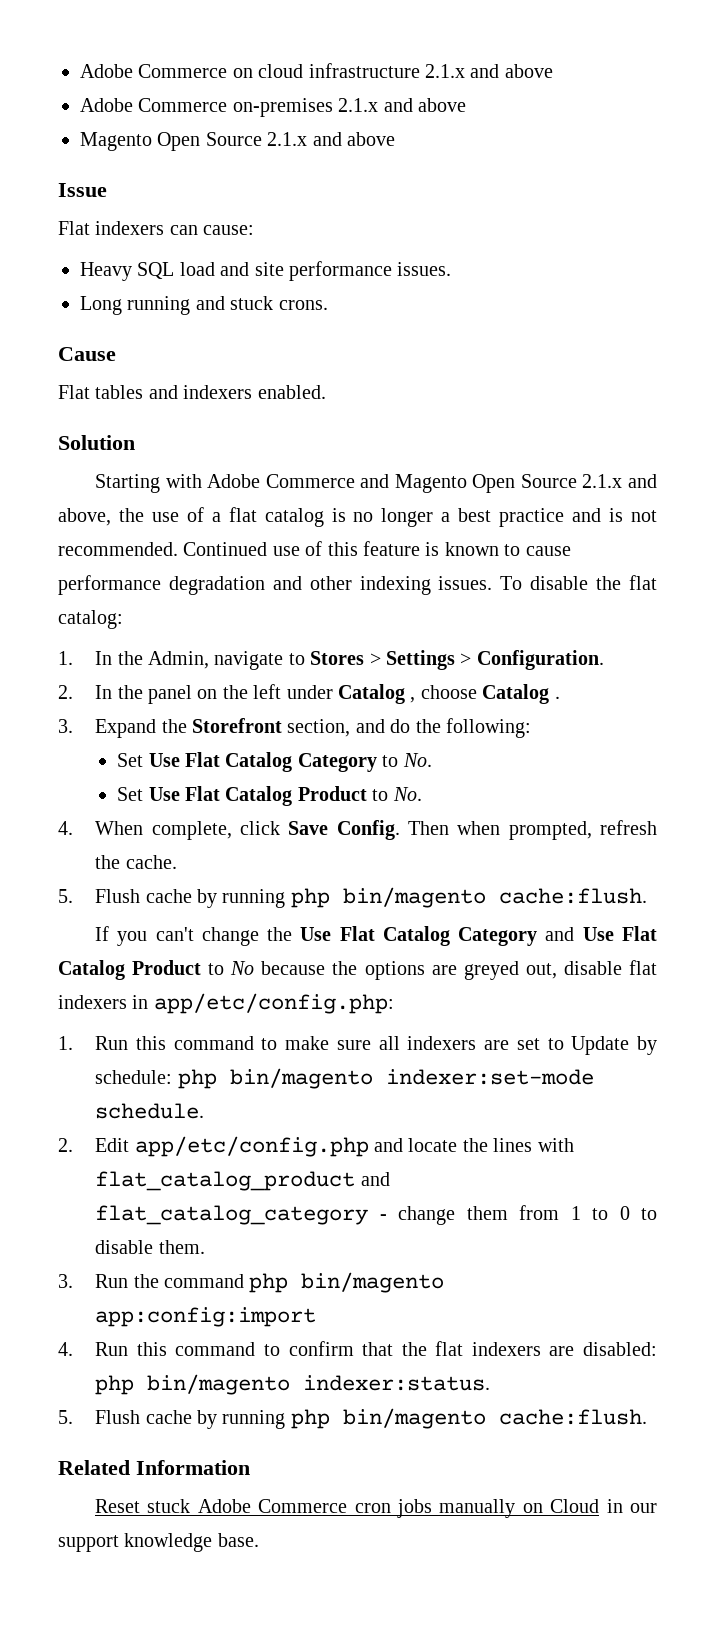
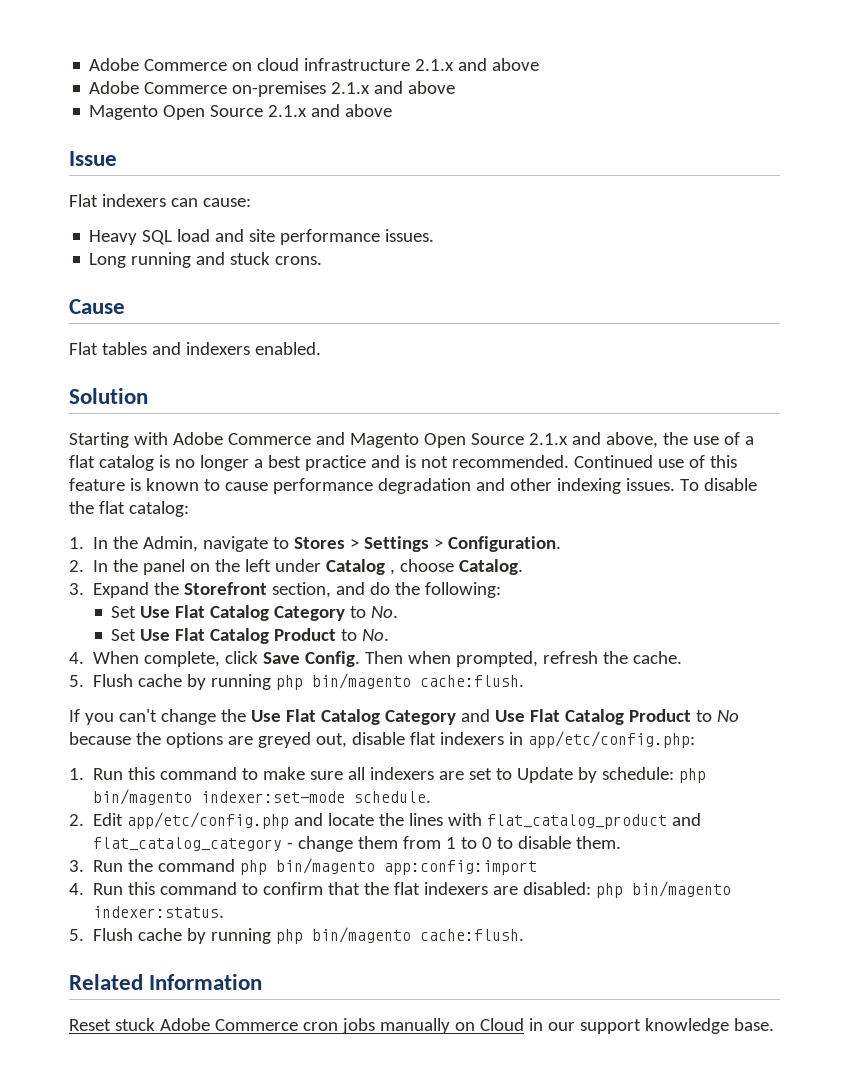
[482,684,560,704] Catalog . -> [459,559,524,575] Catalog.

